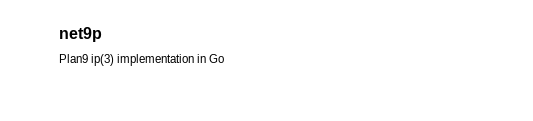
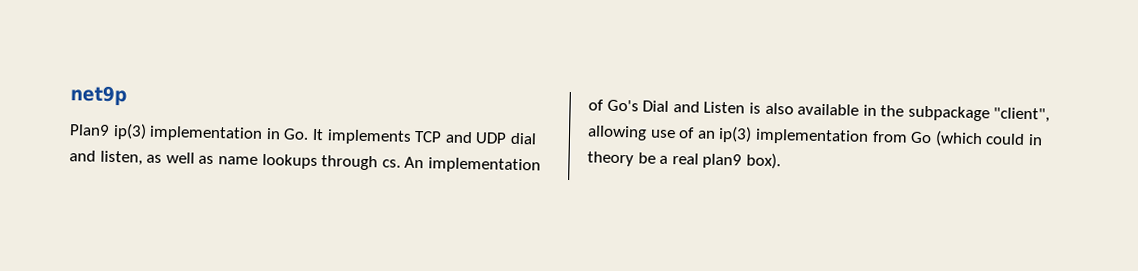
[209,54,225,63] Go -> [283,128,537,145] [69,150,541,174] [588,99,1051,123] [587,125,1043,148] [587,151,781,170] Go. It implements TCP and UDP dial and listen, as well as name lookups through cs. An implementation of Go's Dial and Listen is also available in the subpackage "client", allowing use of an ip(3) implementation from Go (which could in theory be a real plan9 box).

